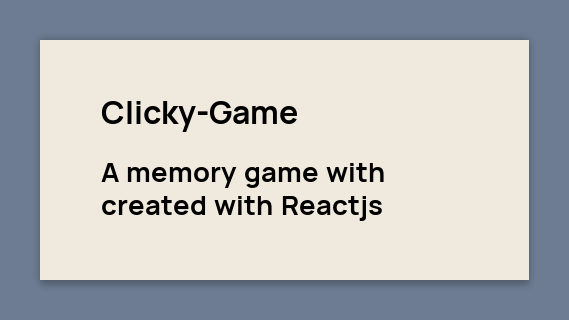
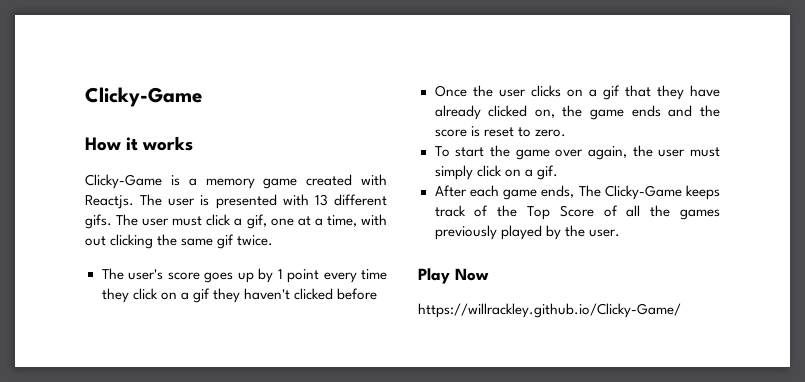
[101,163,119,182] A -> [85,136,194,151] [85,174,197,189] How it works // Clicky-Game is a
[326,163,386,182] with -> (298, 183) none
[280,196,383,221] Reactjs -> [85,194,387,209] [85,214,387,229] [85,234,274,249] [101,268,387,283] [101,288,377,303] [434,85,720,100] [434,105,720,120] [434,126,566,137] [434,145,720,160] [434,165,558,180] [434,185,720,200] [434,205,720,220] [434,225,620,240] [418,268,489,284] [418,303,681,318] Reactjs. The user is presented with 13 different gifs. The user must click a gif, one at a time, with out clicking the same gif twice. // The user's score goes up by 1 point every time they click on a gif they haven't clicked before // Once the user clicks on a gif that they have already clicked on, the game ends and the score is reset to zero. // To start the game over again, the user must simply click on a gif. // After each game ends, The Clicky-Game keeps track of the Top Score of all the games previously played by the user. // Play Now // https://willrackley.github.io/Clicky-Game/

